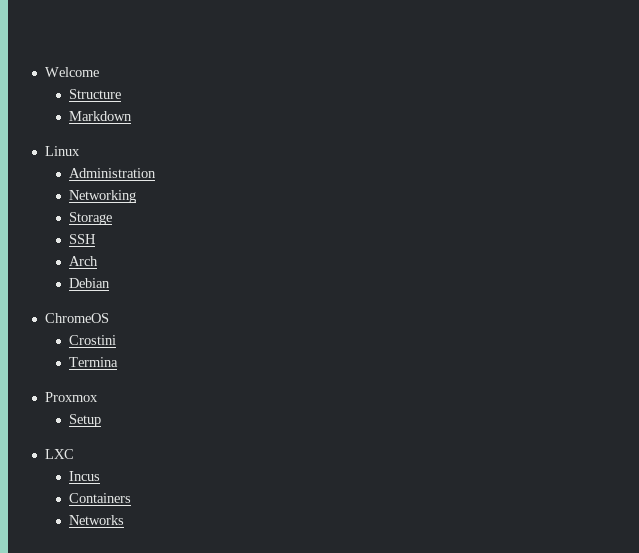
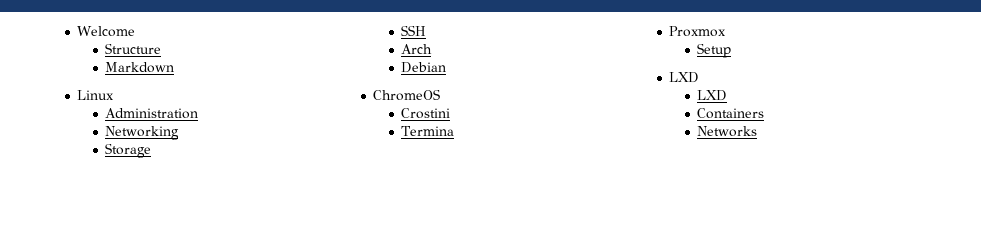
[44,449,74,459] [69,471,101,481] LXC // Incus -> [669,72,700,83] [697,90,728,101] LXD // LXD

